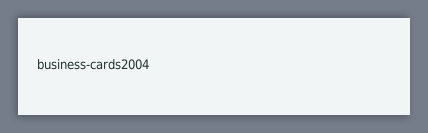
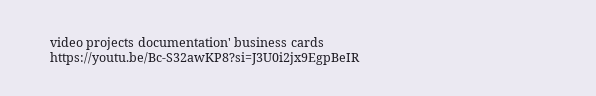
[37,59,149,70] business-cards2004 -> [50,37,324,50] [50,52,360,65] video projects documentation' business cards https://youtu.be/Bc-S32awKP8?si=J3U0i2jx9EgpBeIR

